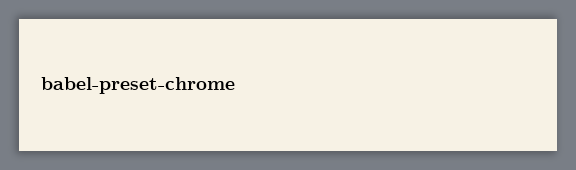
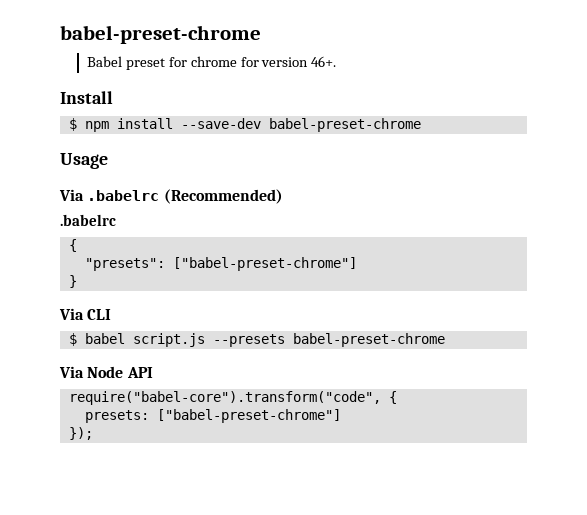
[41,77,235,94] babel-preset-chrome -> [60,25,261,44] [86,56,337,70] [60,91,113,104] [68,118,421,132] [60,153,108,169] [59,189,283,204] [60,214,116,226] [68,239,77,252] [84,257,357,271] [68,275,77,288] [59,308,112,320] [68,333,445,347] [59,366,153,378] [68,391,397,405] [84,409,341,423] [68,427,93,440] babel-preset-chrome // Babel preset for chrome for version 46+. // Install // $ npm install --save-dev babel-preset-chrome // Usage // Via .babelrc (Recommended) // .babelrc // { // "presets": ["babel-preset-chrome"] // } // Via CLI // $ babel script.js --presets babel-preset-chrome // Via Node API // require("babel-core").transform("code", { // presets: ["babel-preset-chrome"] // });

